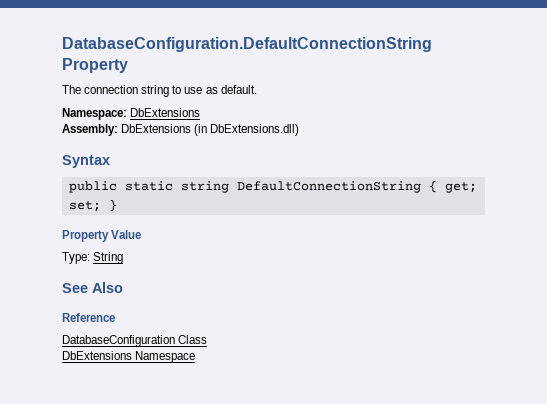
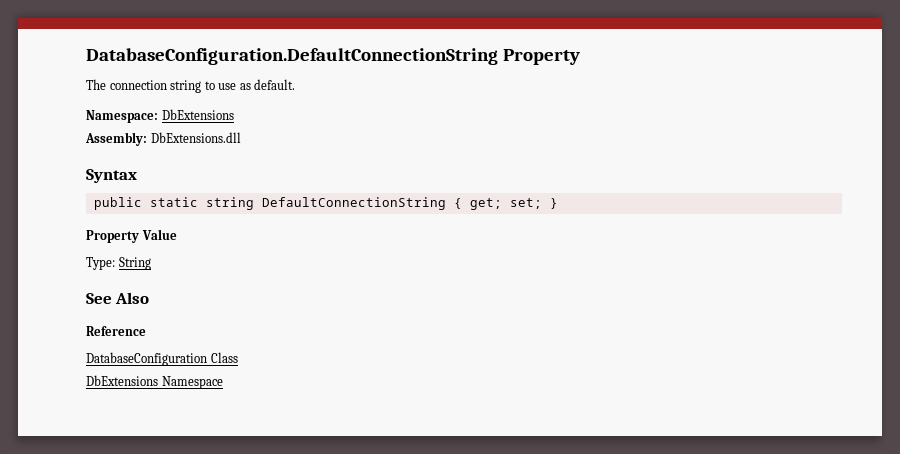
[121,124,300,136] DbExtensions (in DbExtensions.dll) -> [150,132,241,143] DbExtensions.dll

